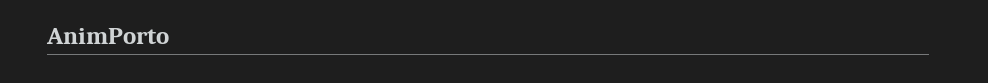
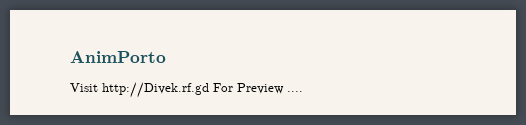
(169, 36) none -> [70,82,303,98] // Visit http://Divek.rf.gd For Preview ....

